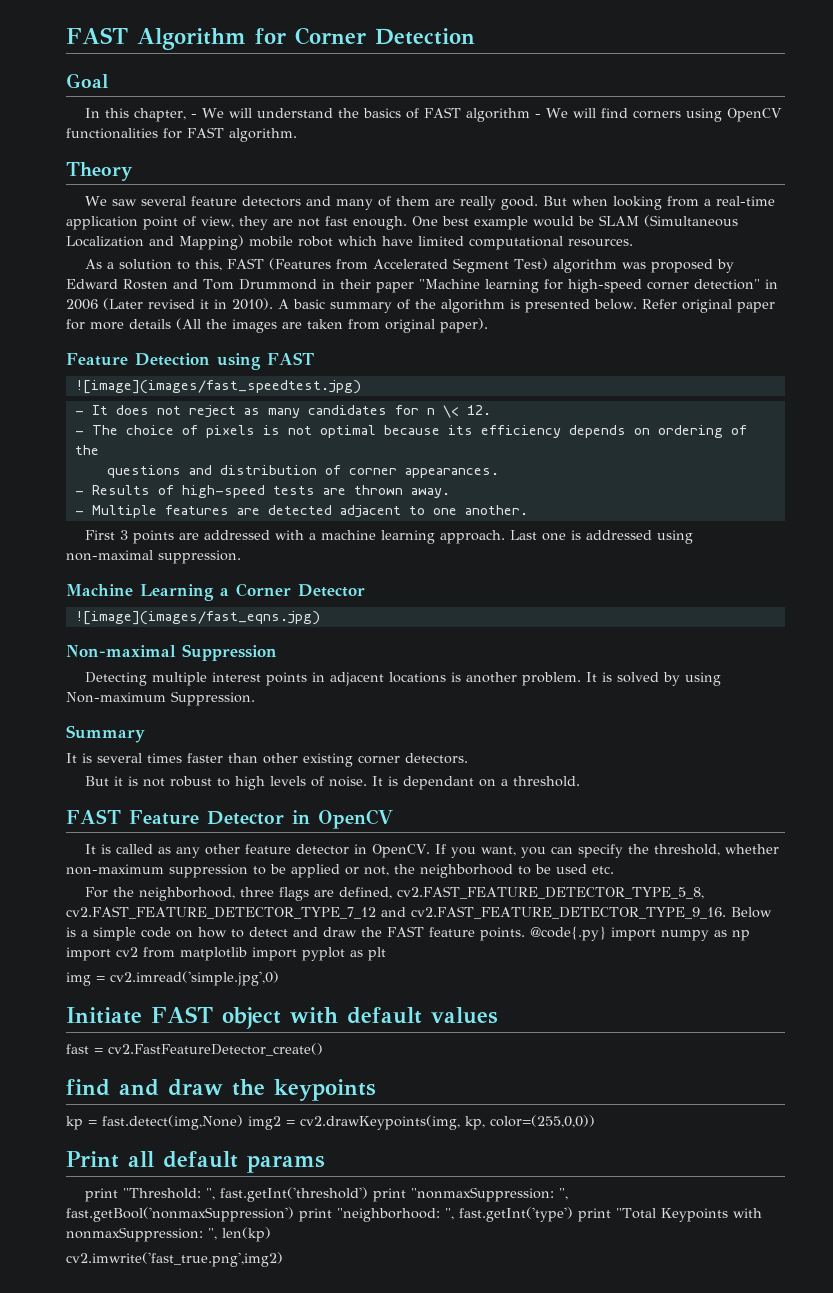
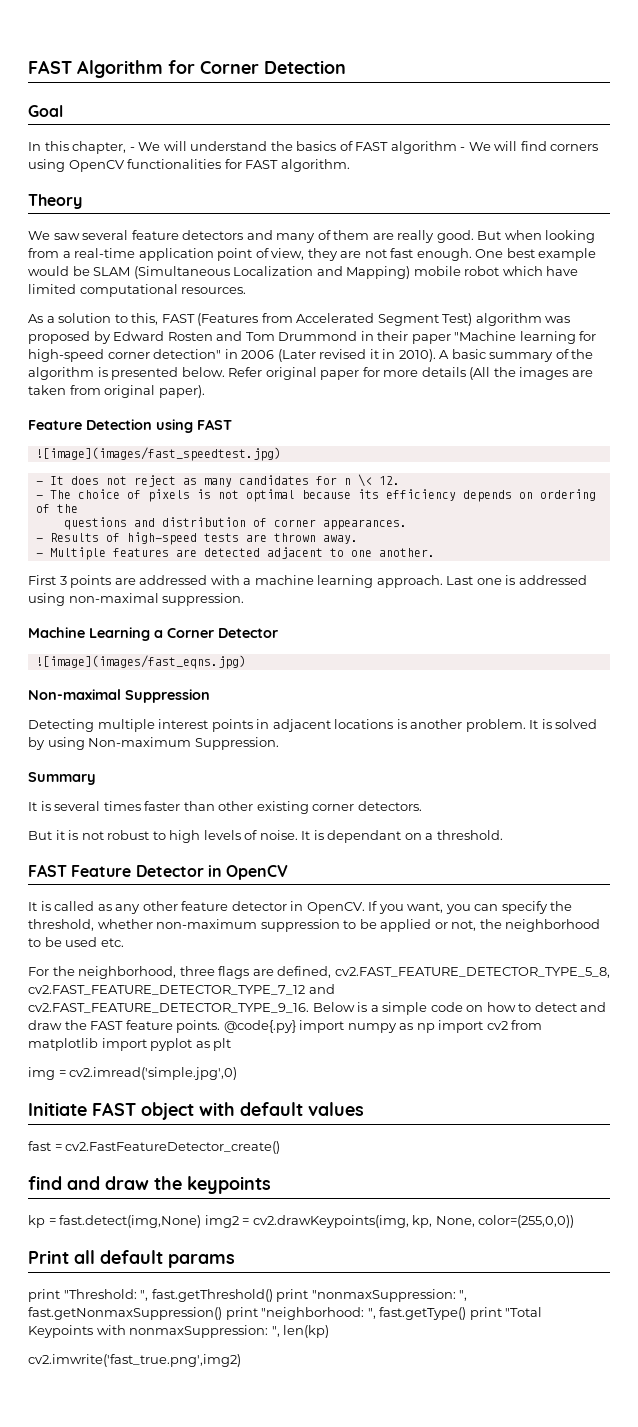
(485, 1123) none -> [435,1216,475,1227] None,
[220,1187,369,1202] fast.getInt('threshold') -> [151,1289,273,1302] fast.getThreshold()
[66,1207,294,1222] fast.getBool('nonmaxSuppression') -> [28,1307,222,1320] fast.getNonmaxSuppression()
[459,1207,573,1222] fast.getInt('type') -> [379,1307,467,1320] fast.getType()

